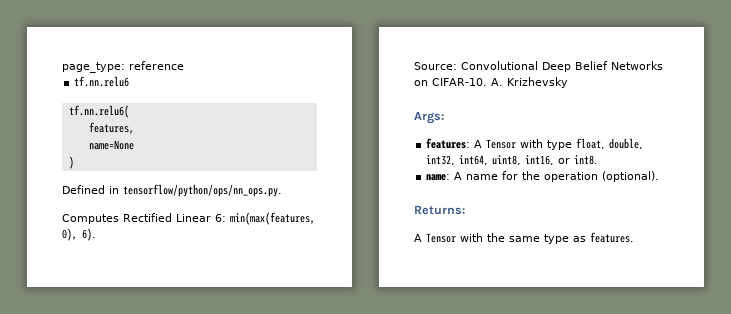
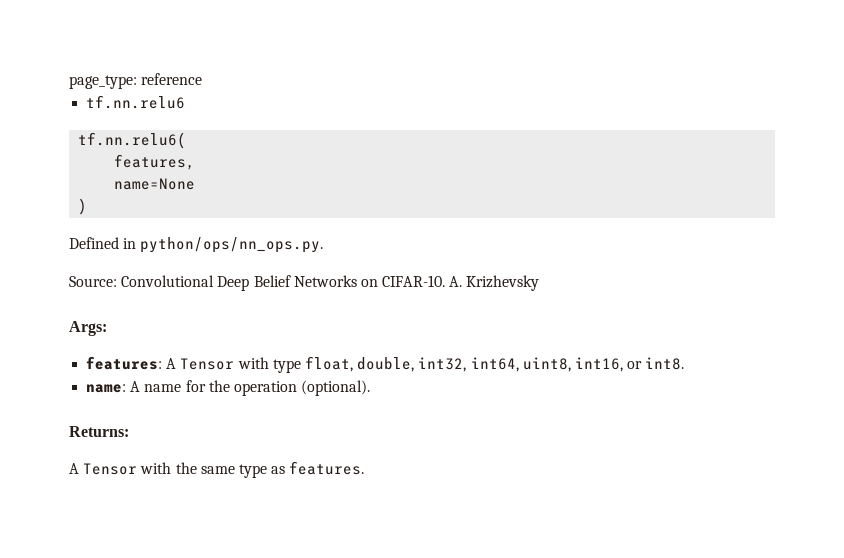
[123,184,282,197] [62,212,315,225] [62,228,96,241] tensorflow/python/ops/nn_ops.py. // Computes Rectified Linear 6: min(max(features, 0), 6). -> [140,237,324,253] python/ops/nn_ops.py.

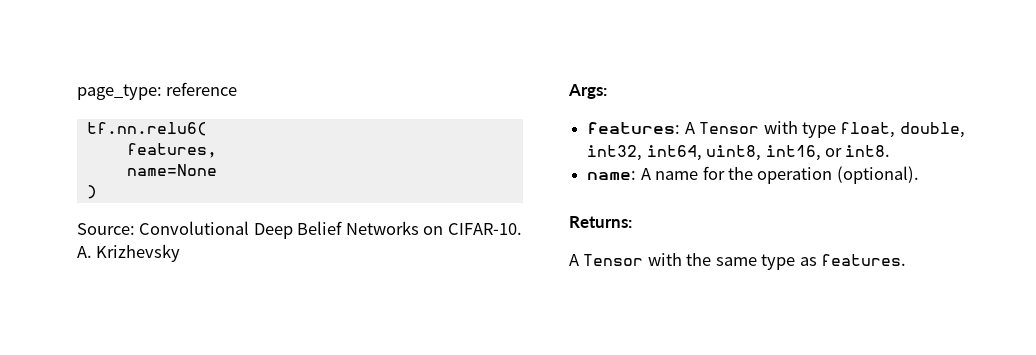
[86,95,186,109] // tf.nn.relu6 -> (238, 89) none
[69,237,324,253] // Defined in python/ops/nn_ops.py. -> (97, 192) none

